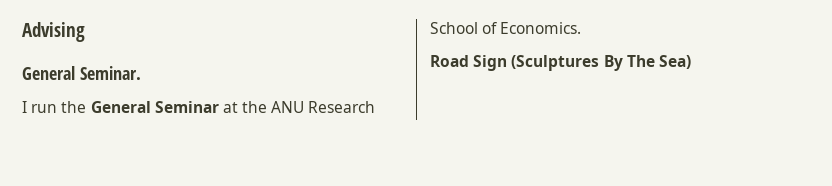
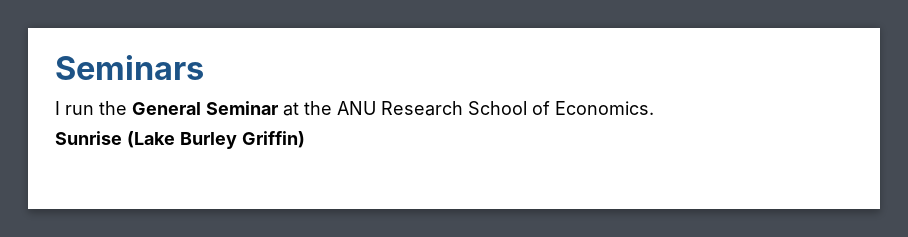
[22,22,85,42] [22,66,141,80] Advising // General Seminar. -> [55,55,204,80] Seminars
[430,55,691,71] Road Sign (Sculptures By The Sea) -> [55,131,305,149] Sunrise (Lake Burley Griffin)

